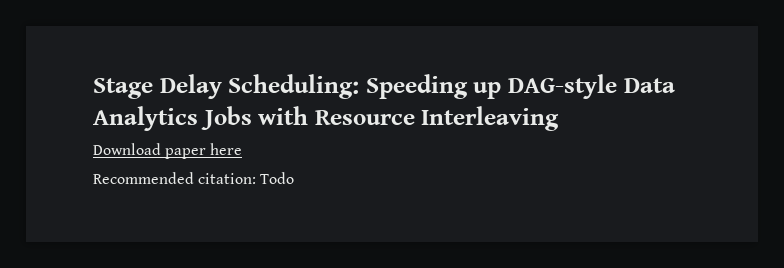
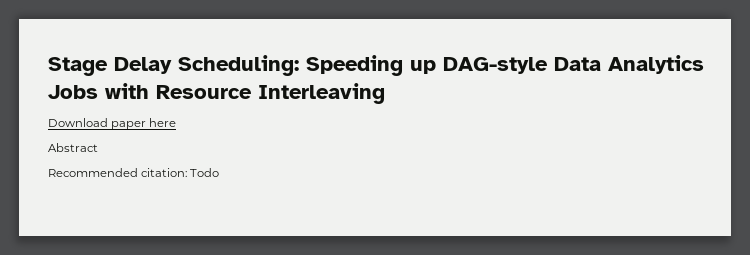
(243, 149) none -> [48,143,98,152] // Abstract

